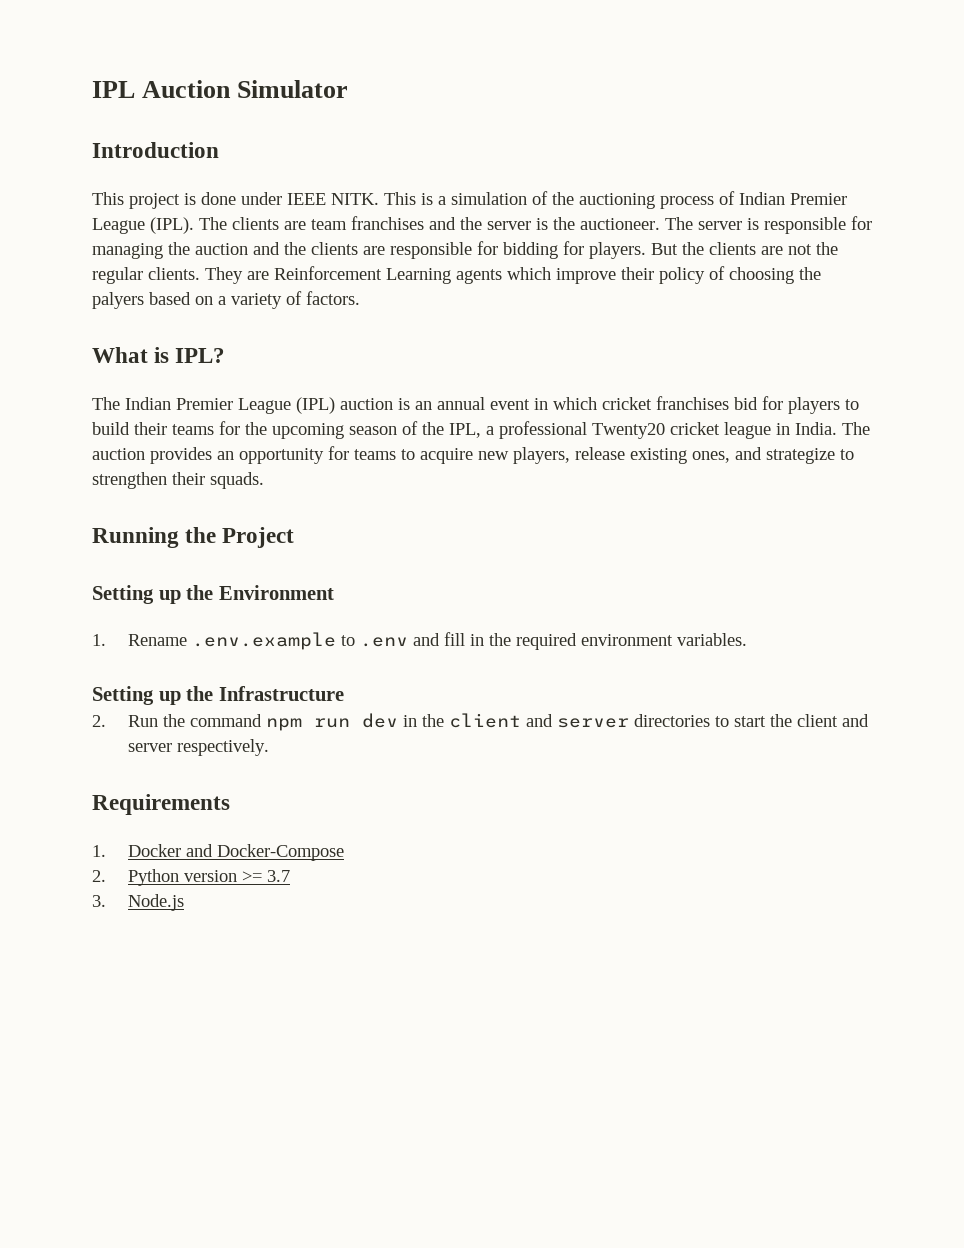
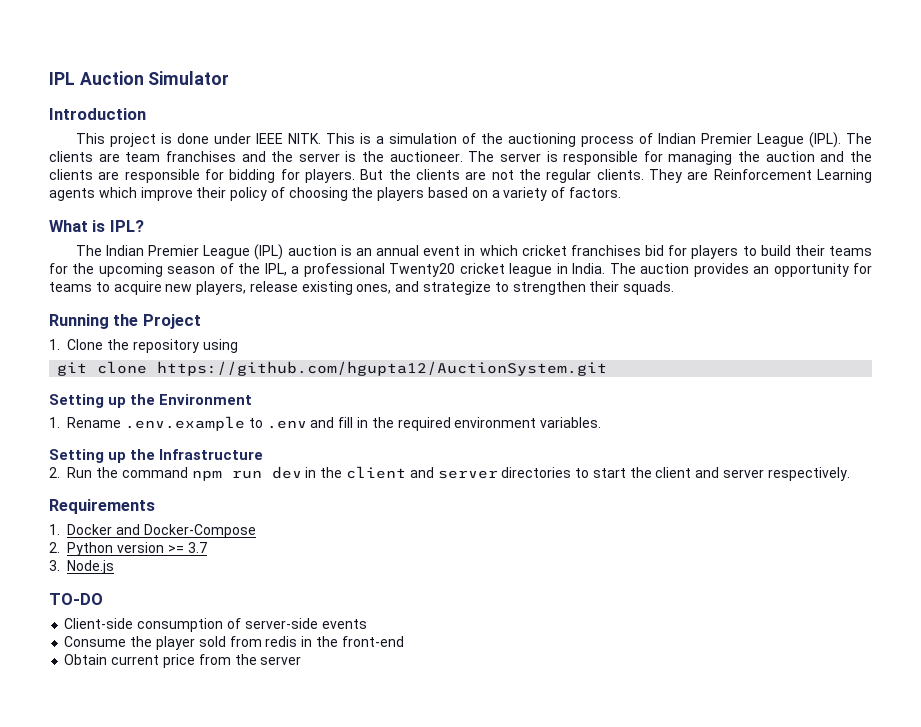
[92,292,144,309] palyers -> [377,187,425,201] players
(295, 537) none -> [49,339,238,353] [57,361,608,376] // 1. Clone the repository using // git clone https://github.com/hgupta12/AuctionSystem.git
(184, 902) none -> [49,593,103,605] [64,618,367,632] [64,636,404,650] [64,654,302,668] // TO-DO // Client-side consumption of server-side events // Consume the player sold from redis in the front-end // Obtain current price from the server

